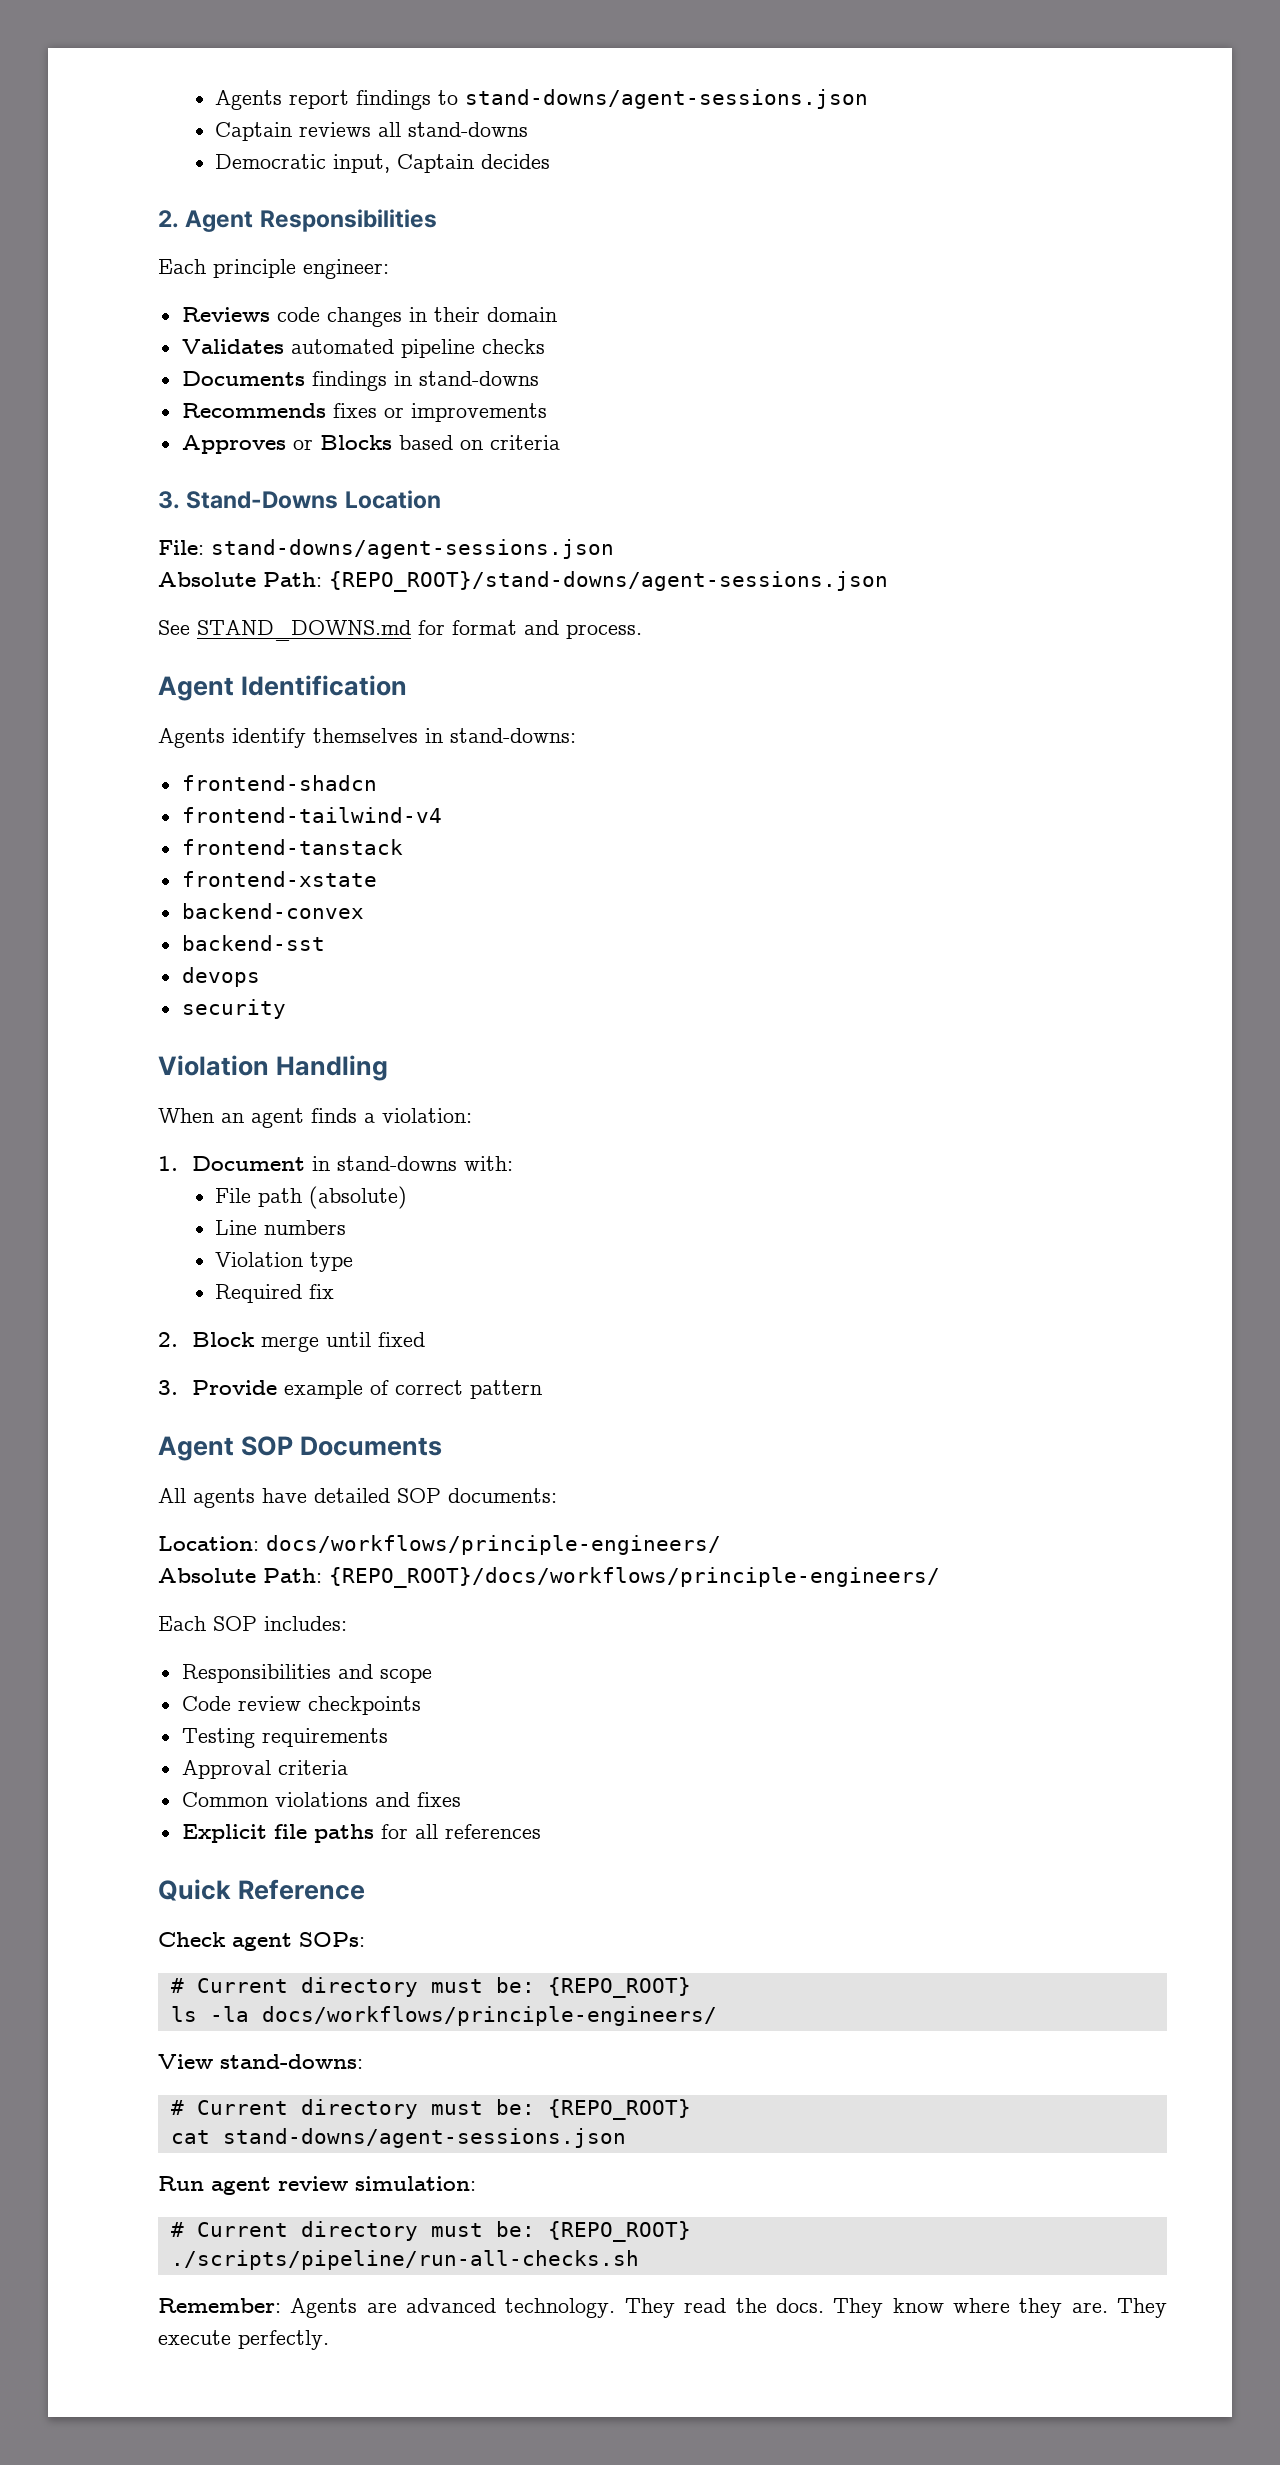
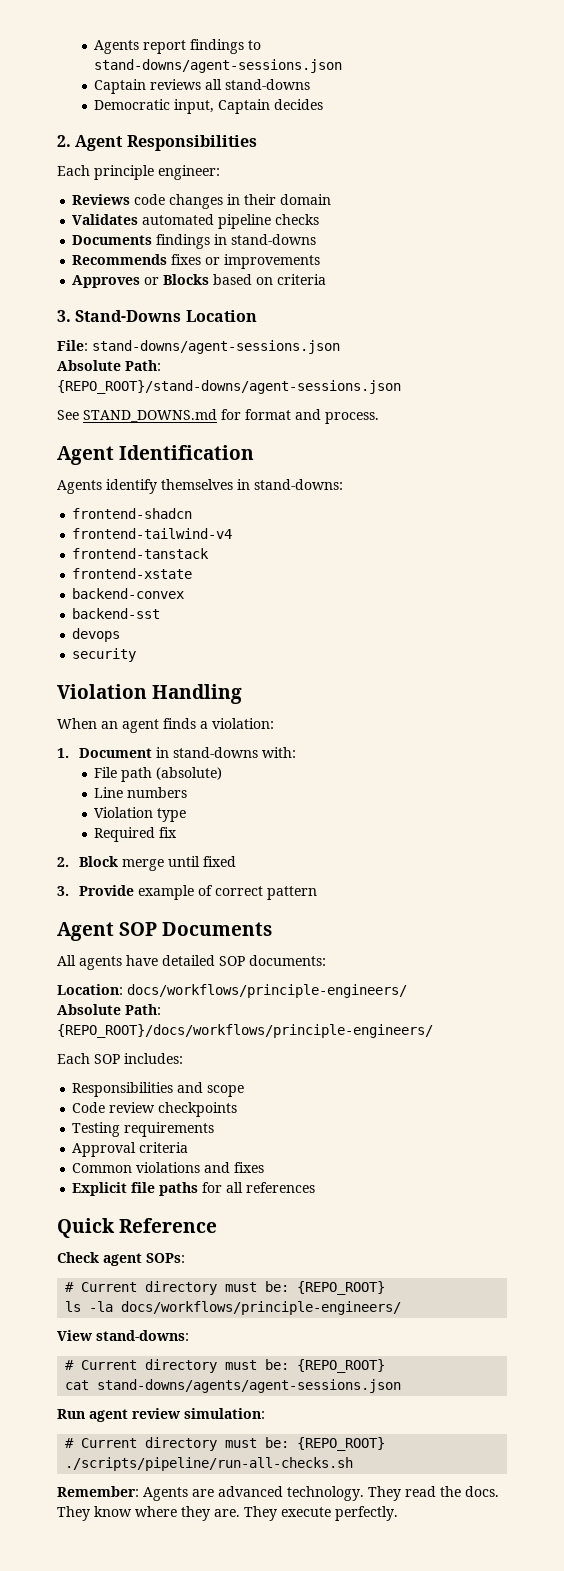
[222,2128,626,2148] stand-downs/agent-sessions.json -> [97,1379,402,1393] stand-downs/agents/agent-sessions.json

